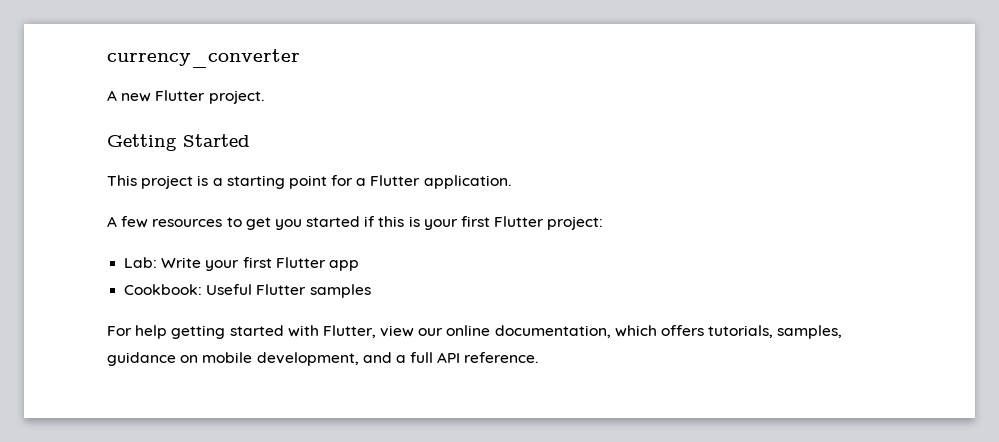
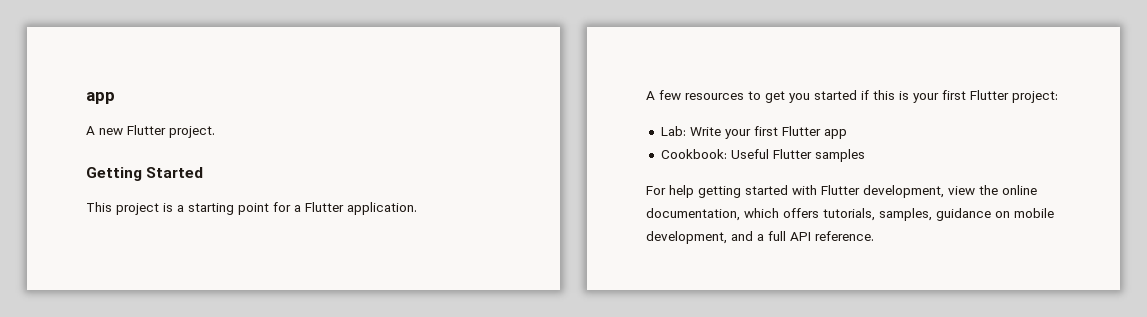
[107,49,300,68] currency_converter -> [86,92,115,104] app
[322,325,444,338] Flutter, view our -> [821,185,998,198] Flutter development, view the

